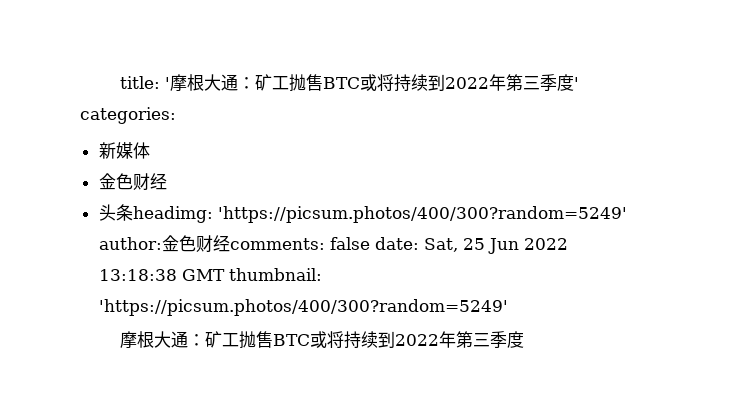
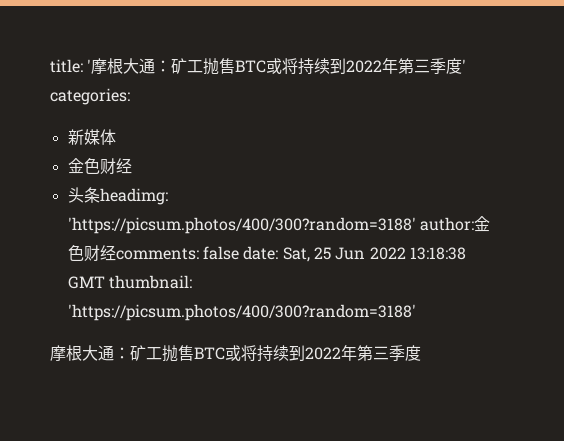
[217,206,627,223] 'https://picsum.photos/400/300?random=5249' -> [67,217,416,234] 'https://picsum.photos/400/300?random=3188'
[98,299,508,316] 'https://picsum.photos/400/300?random=5249' -> [67,304,416,321] 'https://picsum.photos/400/300?random=3188'

